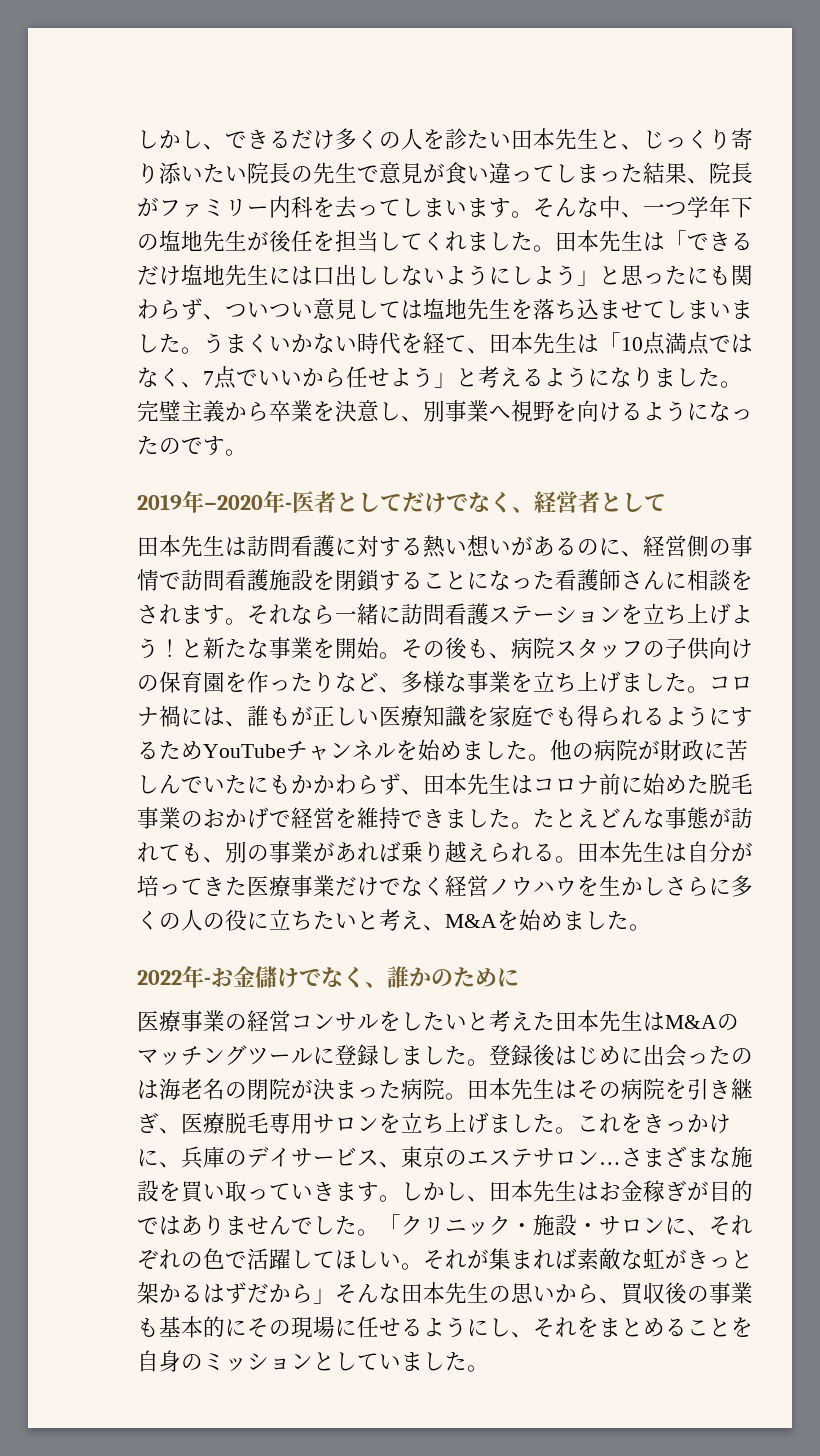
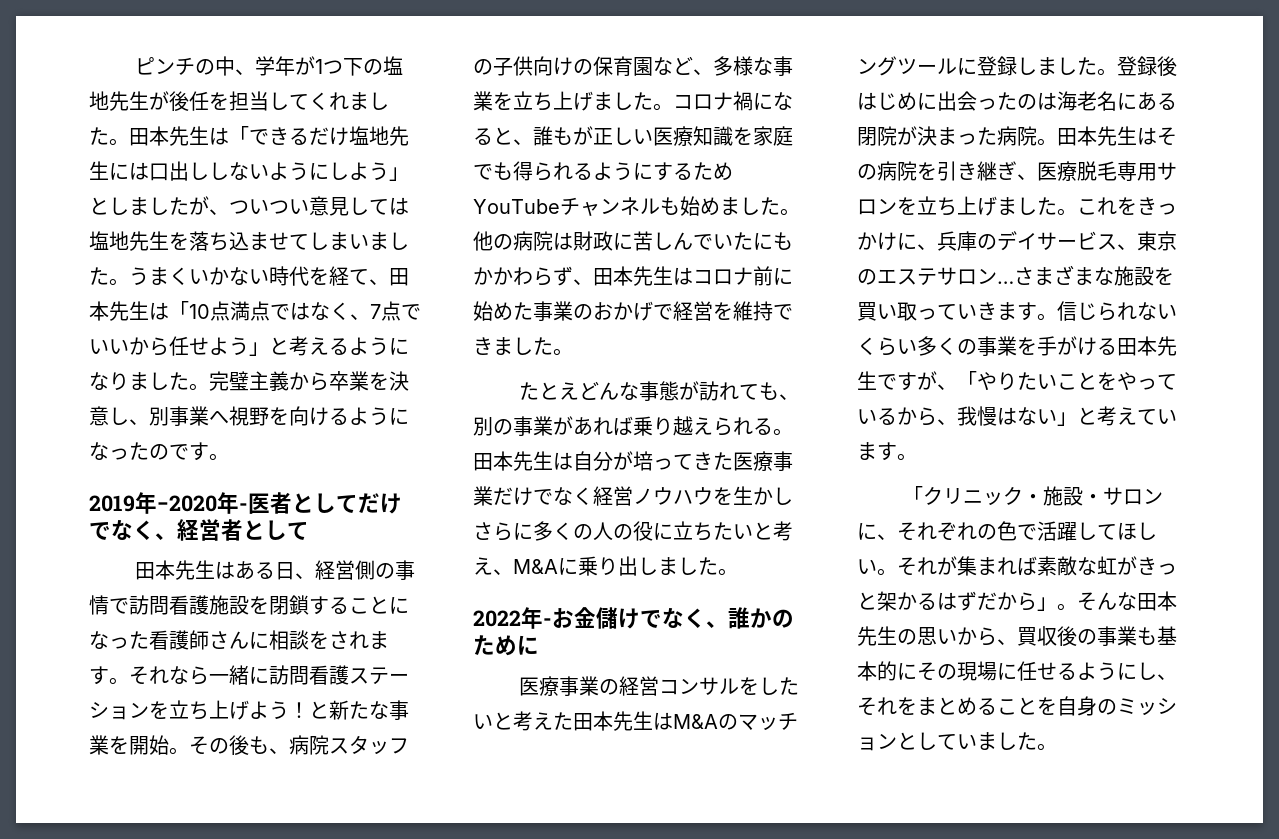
[137,128,753,150] [137,162,753,184] [137,196,731,219] しかし、できるだけ多くの人を診たい田本先生と、じっくり寄り添いたい院長の先生で意見が食い違ってしまった結果、院長がファミリー内科を去ってしまいます。そんな中、一つ学年 -> [135,56,344,76] ピンチの中、学年が1つ
[621,265,753,286] [137,298,203,320] 思ったにも関わらず -> [109,196,209,215] しましたが
[247,535,621,558] 訪問看護に対する熱い想いがあるのに -> [235,561,296,580] ある日
[225,671,335,693] を作ったり -> (653, 66) none
[203,707,225,726] は -> [773,92,793,110] [473,127,513,145] なると
[396,740,418,760] を -> [660,197,680,215] も
[638,740,660,760] が -> [553,232,573,250] は
[709,773,753,795] 脱毛 -> (533, 311) none
(533, 825) none -> (573, 352) //
[497,909,563,931] を始め -> [558,556,658,576] に乗り出し
[225,1082,247,1098] の -> [1117,92,1177,111] にある
[401,1180,753,1202] [137,1215,379,1236] しかし、田本先生はお金稼ぎが目的ではありませんでした。 -> [1057,301,1177,321] [857,336,1177,356] [857,371,1177,391] [857,406,1177,426] [857,442,917,461] 信じられないくらい多くの事業を手がける田本先生ですが、「やりたいことをやっているから、我慢はない」と考えています。 //
(335, 1296) none -> [1057,603,1077,611] 。

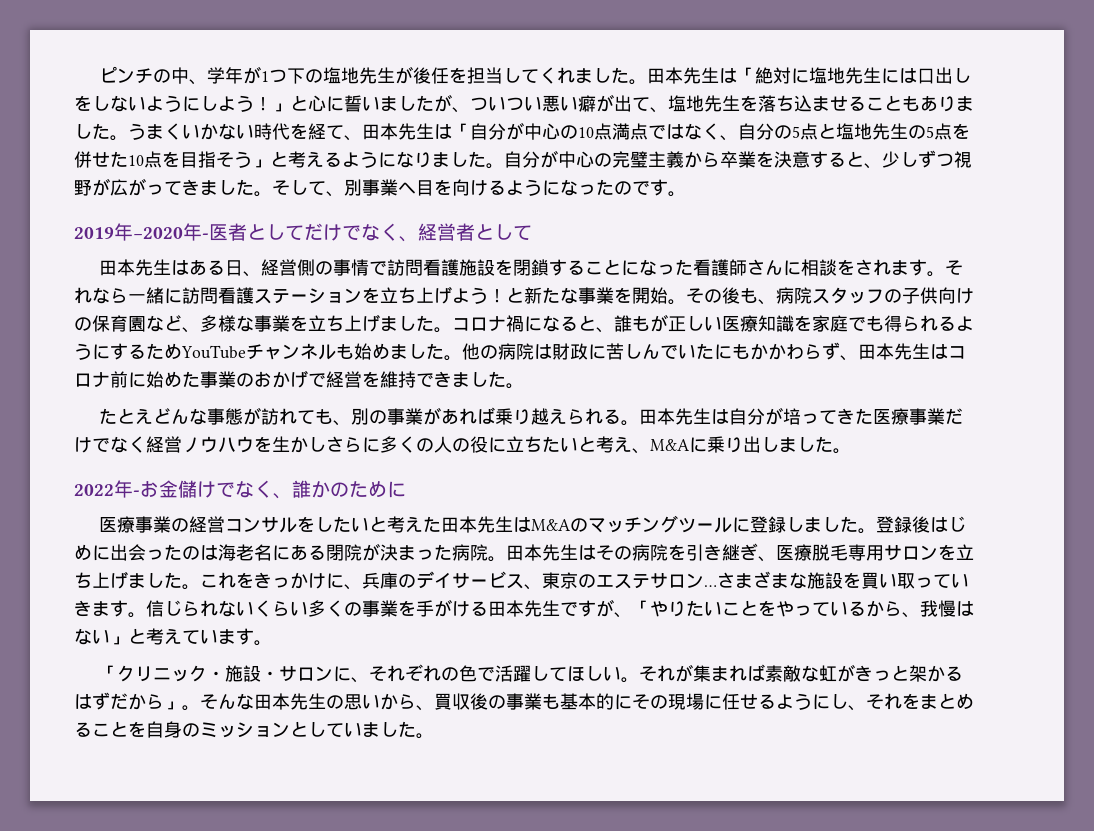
[249,127,349,146] できるだけ -> [755,67,810,84] 絶対に
(209, 171) none -> [74,95,92,111] を
[389,167,409,181] [89,197,129,215] 」とし -> [254,95,380,112] ！」と心に誓い
[309,196,409,216] 意見しては -> [542,94,668,113] 悪い癖が出て、
[289,232,369,250] てしまい -> [848,95,956,112] ることもあり
(189, 310) none -> [470,122,578,140] 自分が中心の
[370,301,421,321] [89,336,229,356] 7点でいいから任せよ -> [738,123,970,140] [74,151,234,168] 自分の5点と塩地先生の5点を併せた10点を目指そ
(209, 387) none -> [504,150,612,168] 自分が中心の
[109,407,129,425] し -> [810,150,972,169] [74,178,326,197] すると、少しずつ視野が広がってきました。そして
[229,406,269,426] 視野 -> [416,180,434,196] 目

